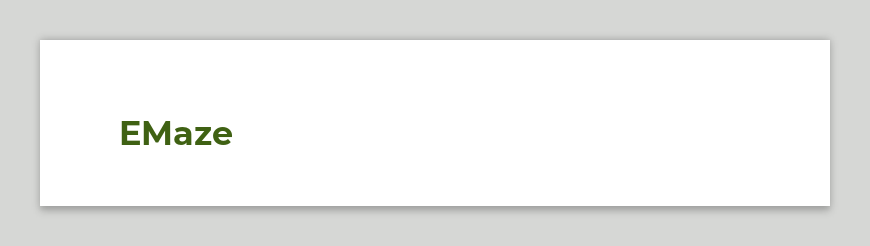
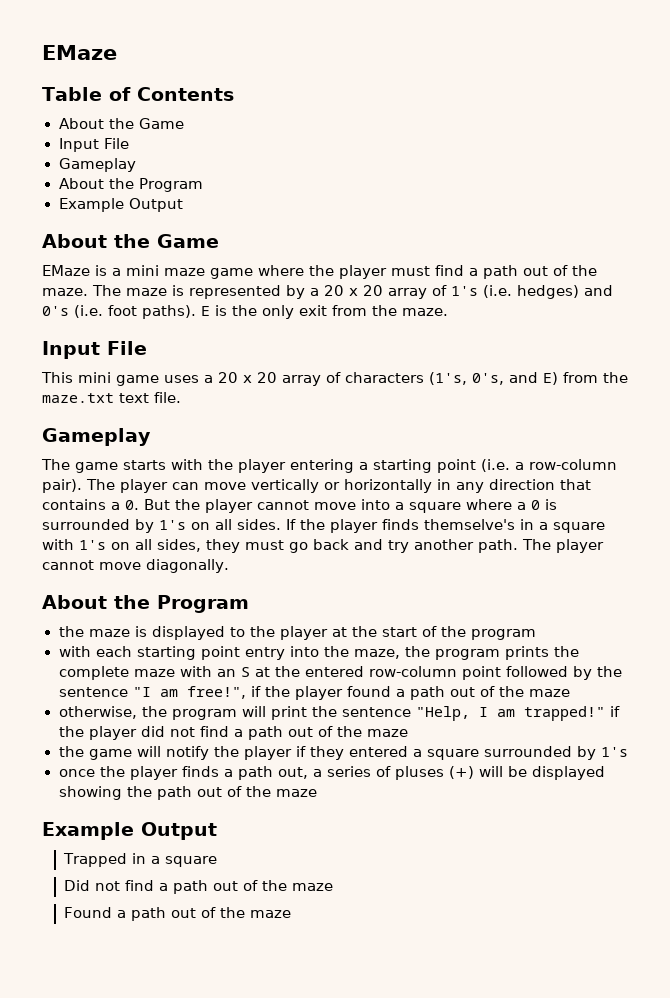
[119,121,233,145] EMaze -> [42,45,117,60] [42,87,234,101] [58,118,184,129] [58,138,130,152] [58,158,136,172] [58,178,203,192] [58,198,183,212] [42,234,219,248] [42,265,597,279] [42,285,613,299] [42,305,448,319] [42,341,147,359] [41,372,628,386] [42,392,181,403] [42,428,151,446] [41,459,617,473] [42,479,591,493] [42,499,557,513] [42,519,605,533] [42,539,604,553] [42,559,229,573] [42,595,249,613] [58,626,536,640] [58,646,579,660] [58,666,622,680] [58,686,570,700] [58,706,620,721] [58,726,408,740] [58,746,628,760] [58,766,605,780] [58,786,317,800] [42,822,217,840] [63,853,218,867] [64,880,334,894] [64,907,292,921] EMaze // Table of Contents // About the Game // Input File // Gameplay // About the Program // Example Output // About the Game // EMaze is a mini maze game where the player must find a path out of the maze. The maze is represented by a 20 x 20 array of 1's (i.e. hedges) and 0's (i.e. foot paths). E is the only exit from the maze. // Input File // This mini game uses a 20 x 20 array of characters (1's, 0's, and E) from the maze.txt text file. // Gameplay // The game starts with the player entering a starting point (i.e. a row-column pair). The player can move vertically or horizontally in any direction that contains a 0. But the player cannot move into a square where a 0 is surrounded by 1's on all sides. If the player finds themselve's in a square with 1's on all sides, they must go back and try another path. The player cannot move diagonally. // About the Program // the maze is displayed to the player at the start of the program // with each starting point entry into the maze, the program prints the complete maze with an S at the entered row-column point followed by the sentence "I am free!", if the player found a path out of the maze // otherwise, the program will print the sentence "Help, I am trapped!" if the player did not find a path out of the maze // the game will notify the player if they entered a square surrounded by 1's // once the player finds a path out, a series of pluses (+) will be displayed showing the path out of the maze // Example Output // Trapped in a square // Did not find a path out of the maze // Found a path out of the maze

